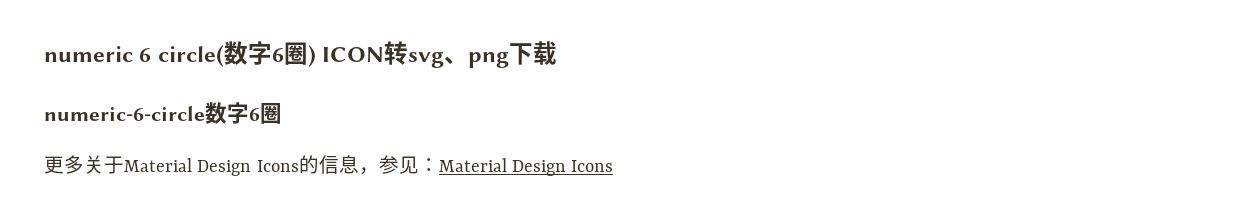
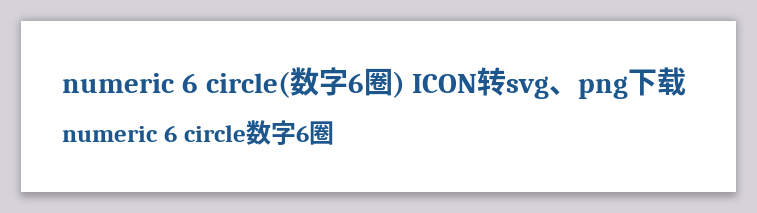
[44,102,282,124] [44,155,614,176] numeric-6-circle数字6圈 // 更多关于Material Design Icons的信息，参见：Material Design Icons -> [62,120,334,145] numeric 6 circle数字6圈

